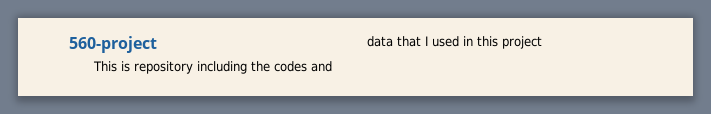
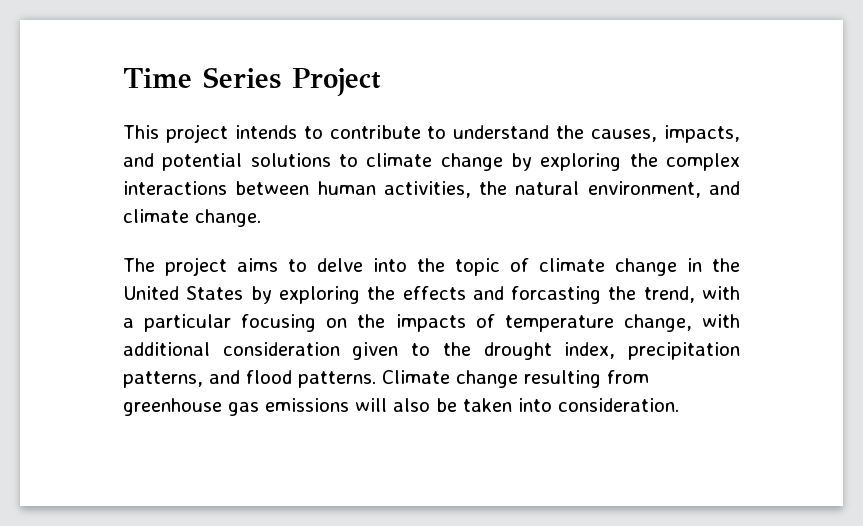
[69,36,157,53] [92,61,332,74] [367,36,542,49] 560-project // This is repository including the codes and data that I used in this project -> [123,67,381,96] [123,124,741,143] [123,153,740,171] [123,181,740,198] [123,209,261,227] [123,257,740,276] [123,286,740,304] [123,314,740,332] [123,342,740,360] [123,370,649,388] [123,398,679,416] Time Series Project // This project intends to contribute to understand the causes, impacts, and potential solutions to climate change by exploring the complex interactions between human activities, the natural environment, and climate change. // The project aims to delve into the topic of climate change in the United States by exploring the effects and forcasting the trend, with a particular focusing on the impacts of temperature change, with additional consideration given to the drought index, precipitation patterns, and flood patterns. Climate change resulting from greenhouse gas emissions will also be taken into consideration.

